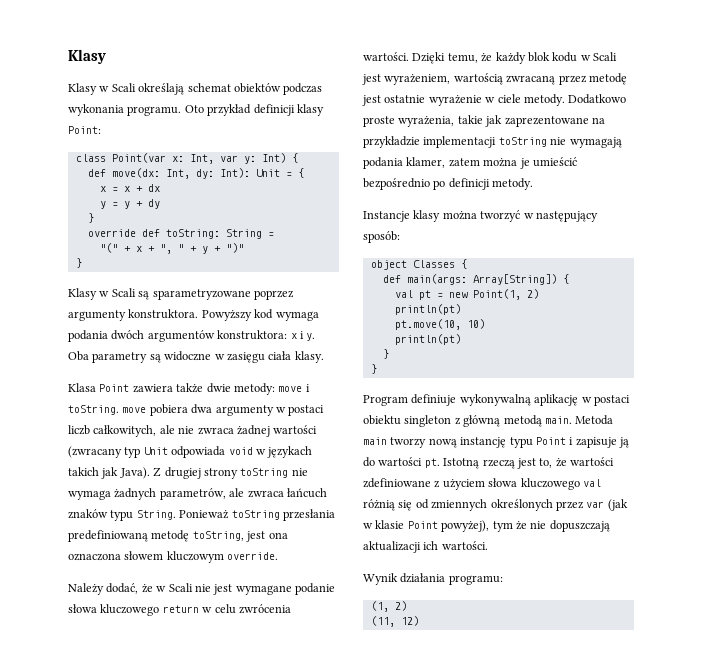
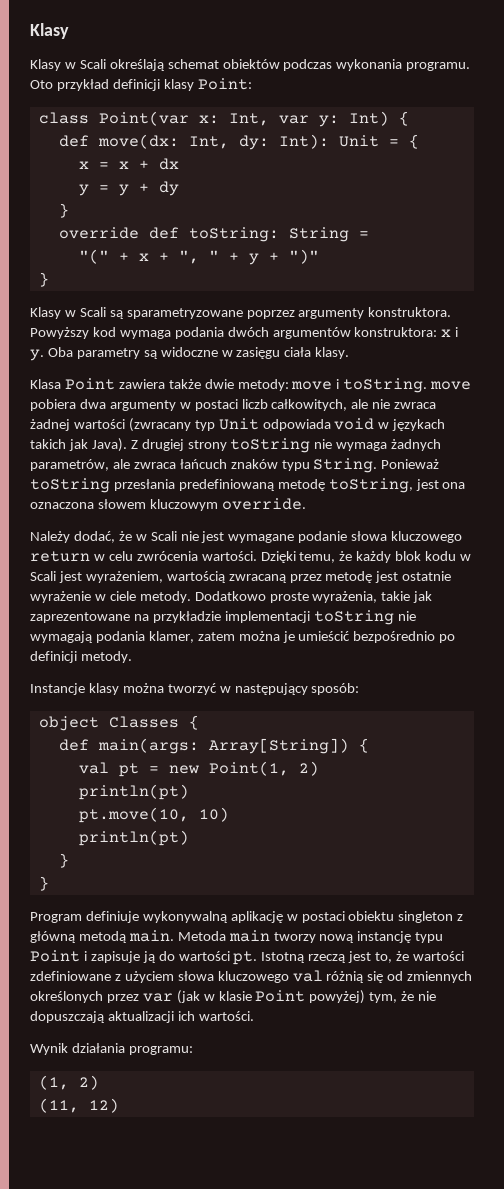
[441,520,513,532] powyżej), tym -> [309,990,398,1004] powyżej) tym,

